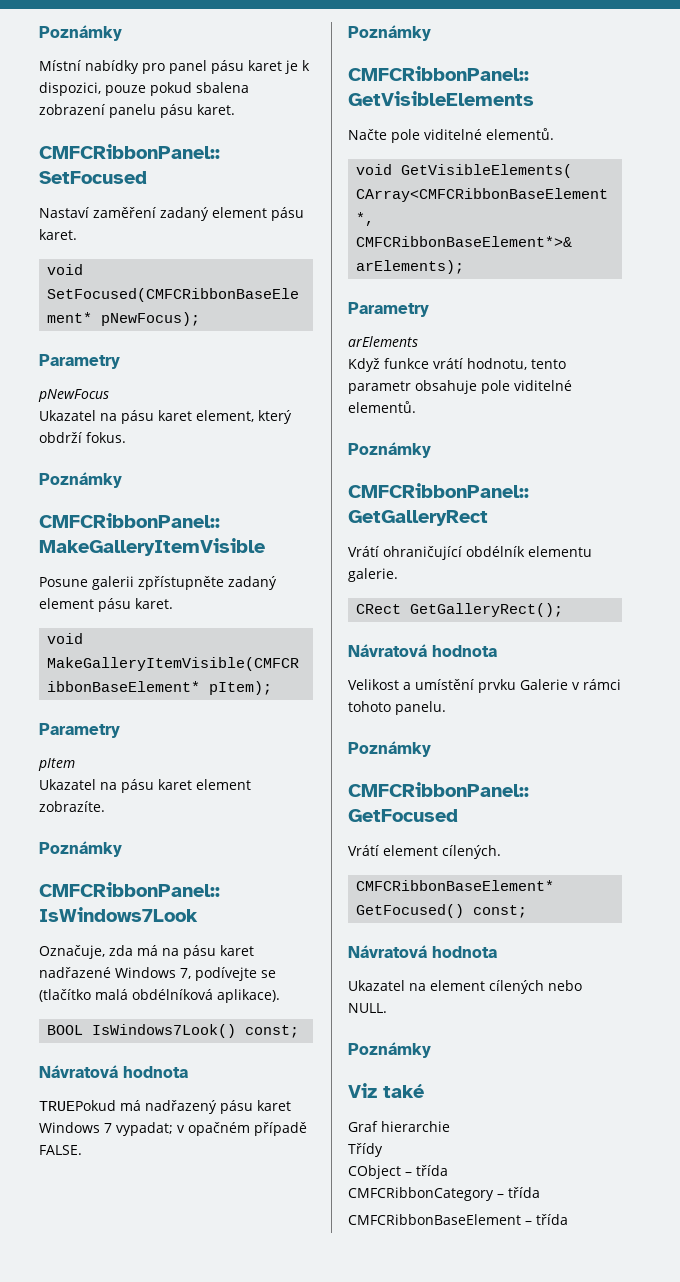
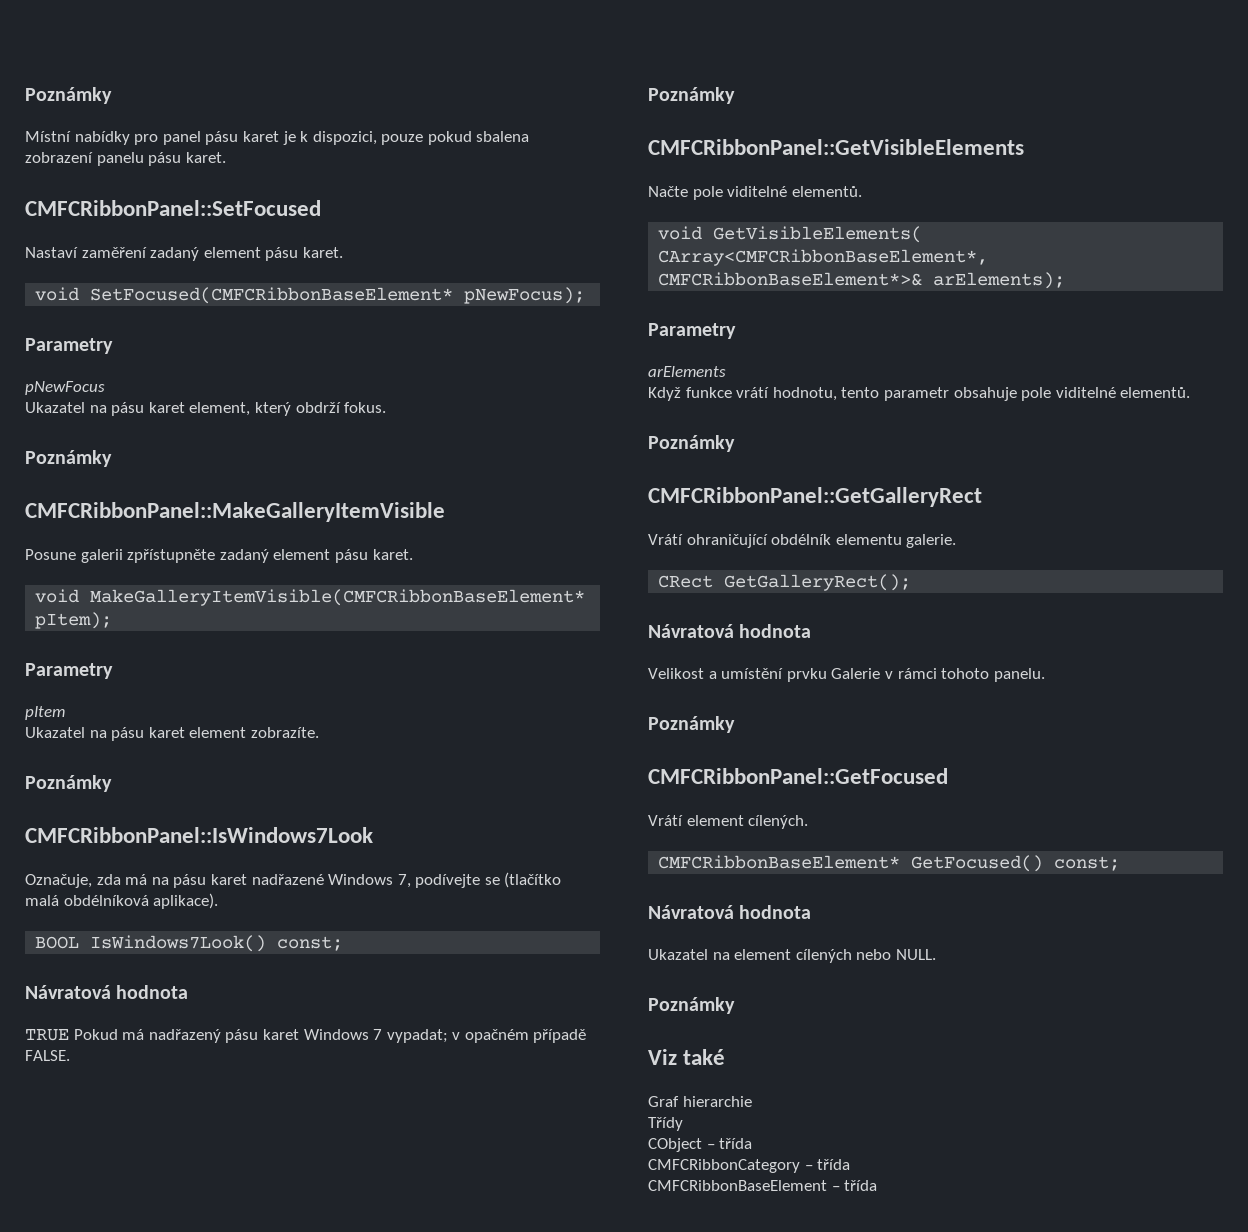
[39,1100,116,1111] TRUEPokud -> [25,1029,118,1041] TRUE Pokud

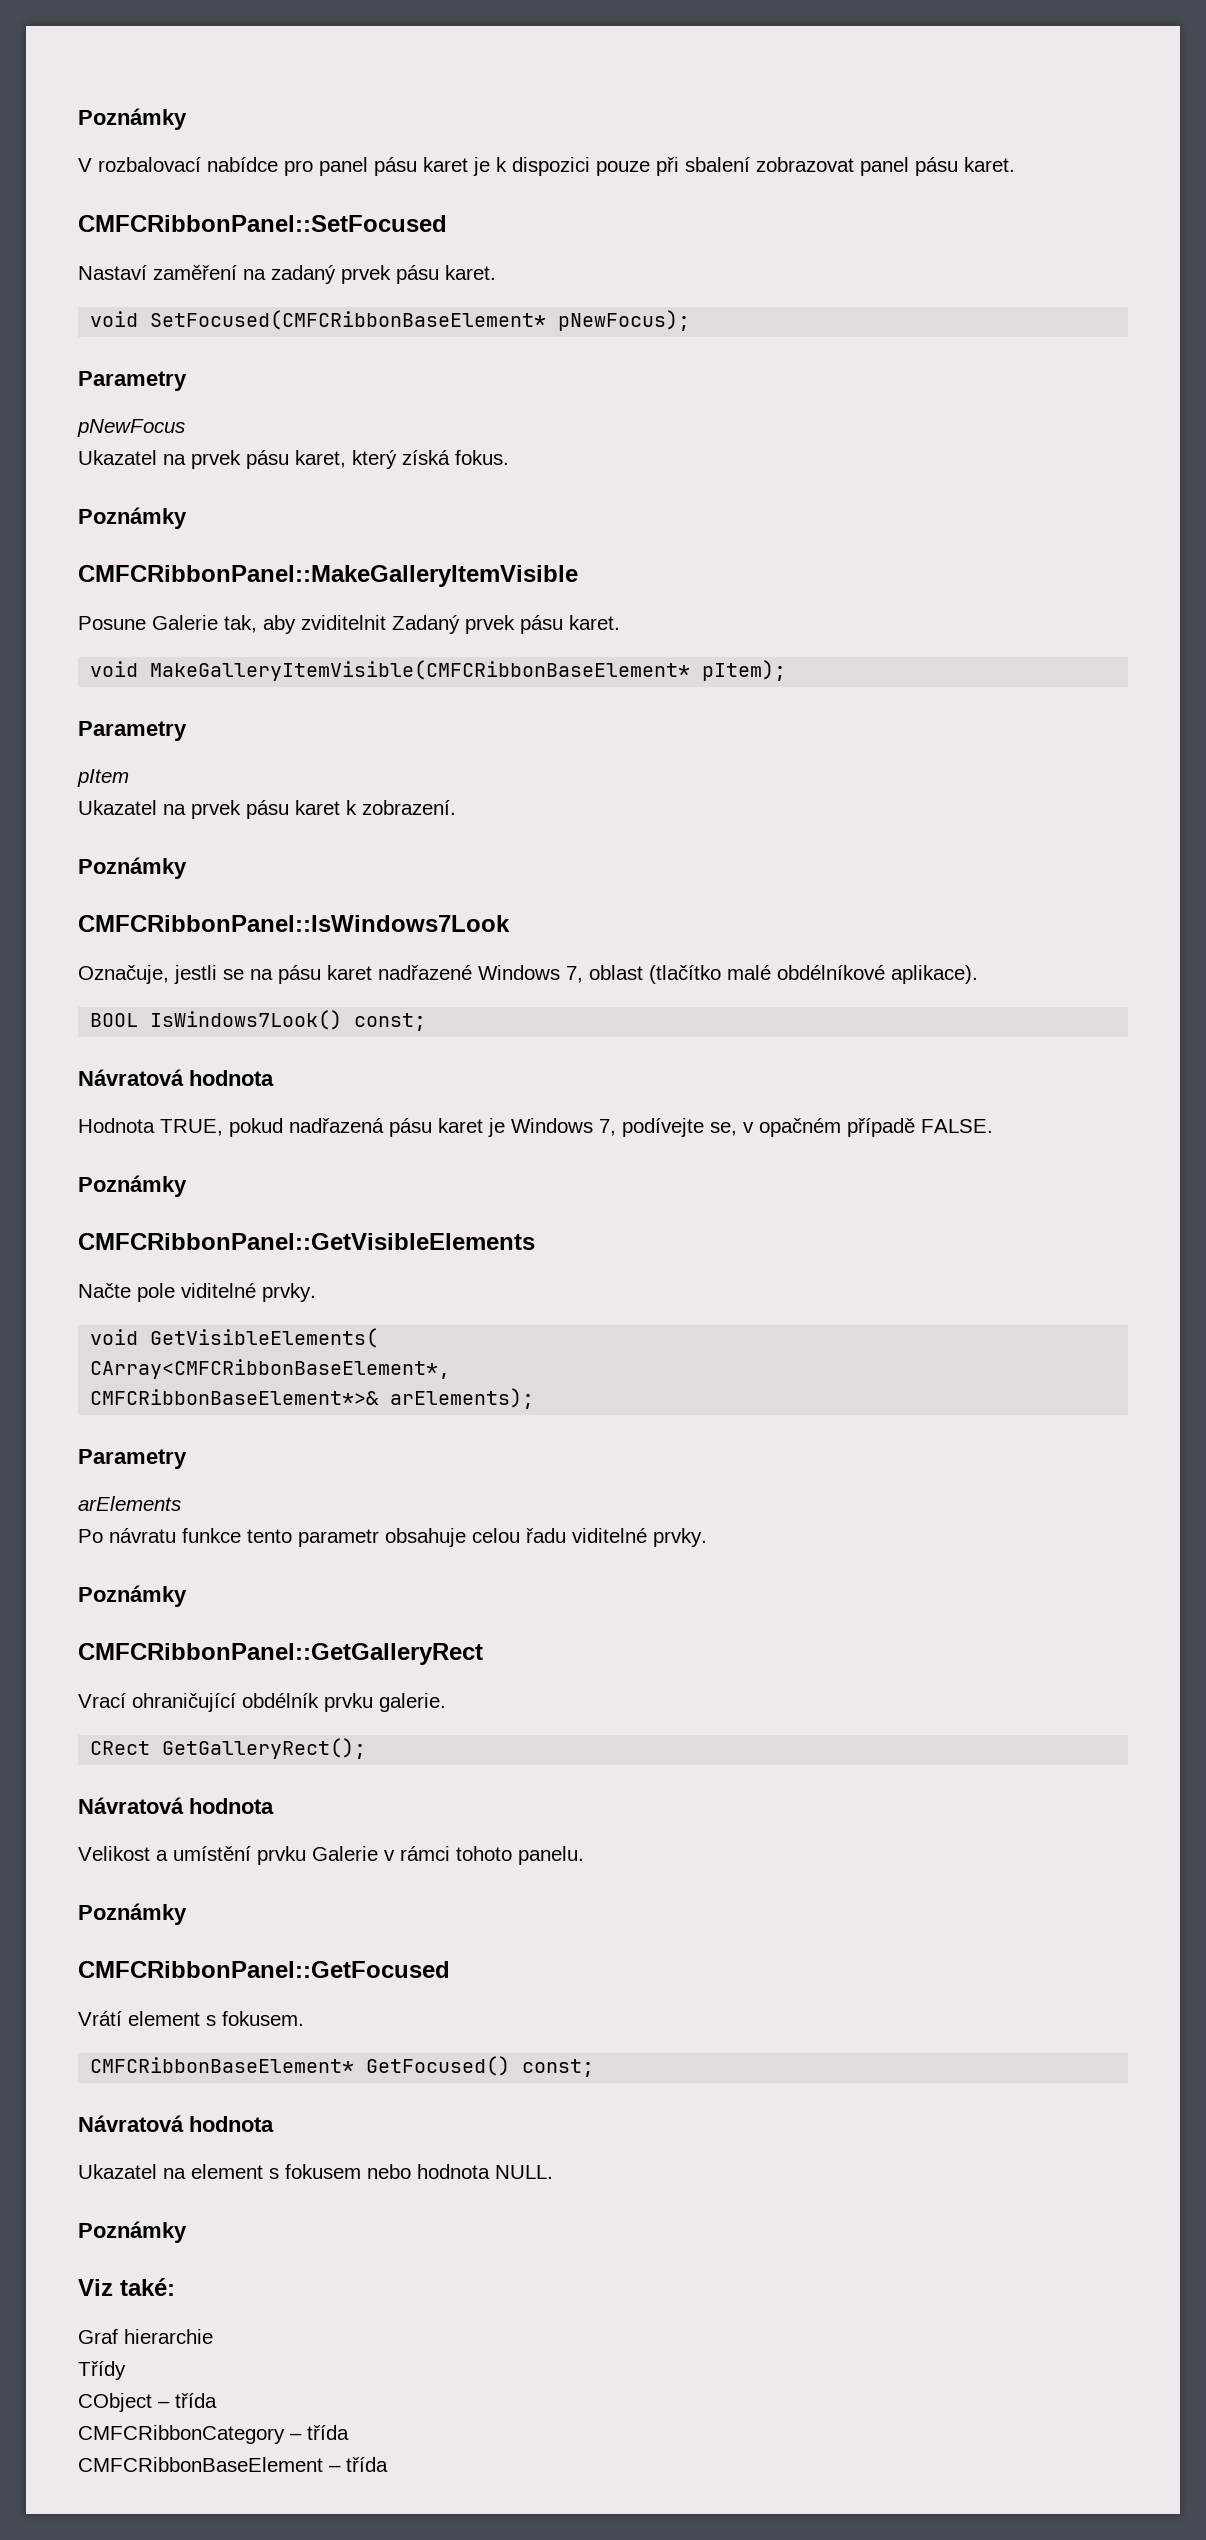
[25,87,112,104] [25,131,130,145] Poznámky // Místní nabídky -> [78,108,187,130] [78,157,278,172] Poznámky // V rozbalovací nabídce
[312,131,530,145] [25,152,144,166] dispozici, pouze pokud sbalena zobrazení panelu -> [512,157,909,176] dispozici pouze při sbalení zobrazovat panel
[150,247,261,261] zadaný element -> [243,265,391,284] na zadaný prvek
[111,402,341,416] pásu karet element, který obdrží -> [191,450,450,469] prvek pásu karet, který získá
[80,549,331,563] galerii zpřístupněte zadaný element -> [152,615,515,634] Galerie tak, aby zviditelnit Zadaný prvek
[111,727,319,741] pásu karet element zobrazíte. -> [191,800,456,819] prvek pásu karet k zobrazení.
[96,874,148,885] zda má -> [174,965,244,984] jestli se
[415,872,562,888] [25,895,149,906] podívejte se (tlačítko malá obdélníková -> [589,965,885,984] oblast (tlačítko malé obdélníkové
[25,1029,448,1043] TRUE Pokud má nadřazený pásu karet Windows 7 vypadat; -> [78,1118,737,1137] Hodnota TRUE, pokud nadřazená pásu karet je Windows 7, podívejte se,
[791,186,862,197] elementů. -> [262,1283,316,1302] prvky.
[648,387,1191,401] Když funkce vrátí hodnotu, tento parametr obsahuje pole viditelné elementů. -> [78,1528,707,1547] Po návratu funkce tento parametr obsahuje celou řadu viditelné prvky.
[648,534,683,545] Vrátí -> [78,1693,126,1708] Vrací
[835,534,902,545] elementu -> [324,1693,373,1712] prvku
[748,815,809,829] cílených. -> [206,2011,304,2026] s fokusem.
[795,949,892,963] cílených nebo -> [269,2164,490,2179] s fokusem nebo hodnota
[683,1049,726,1065] také -> [120,2278,175,2296] také:

